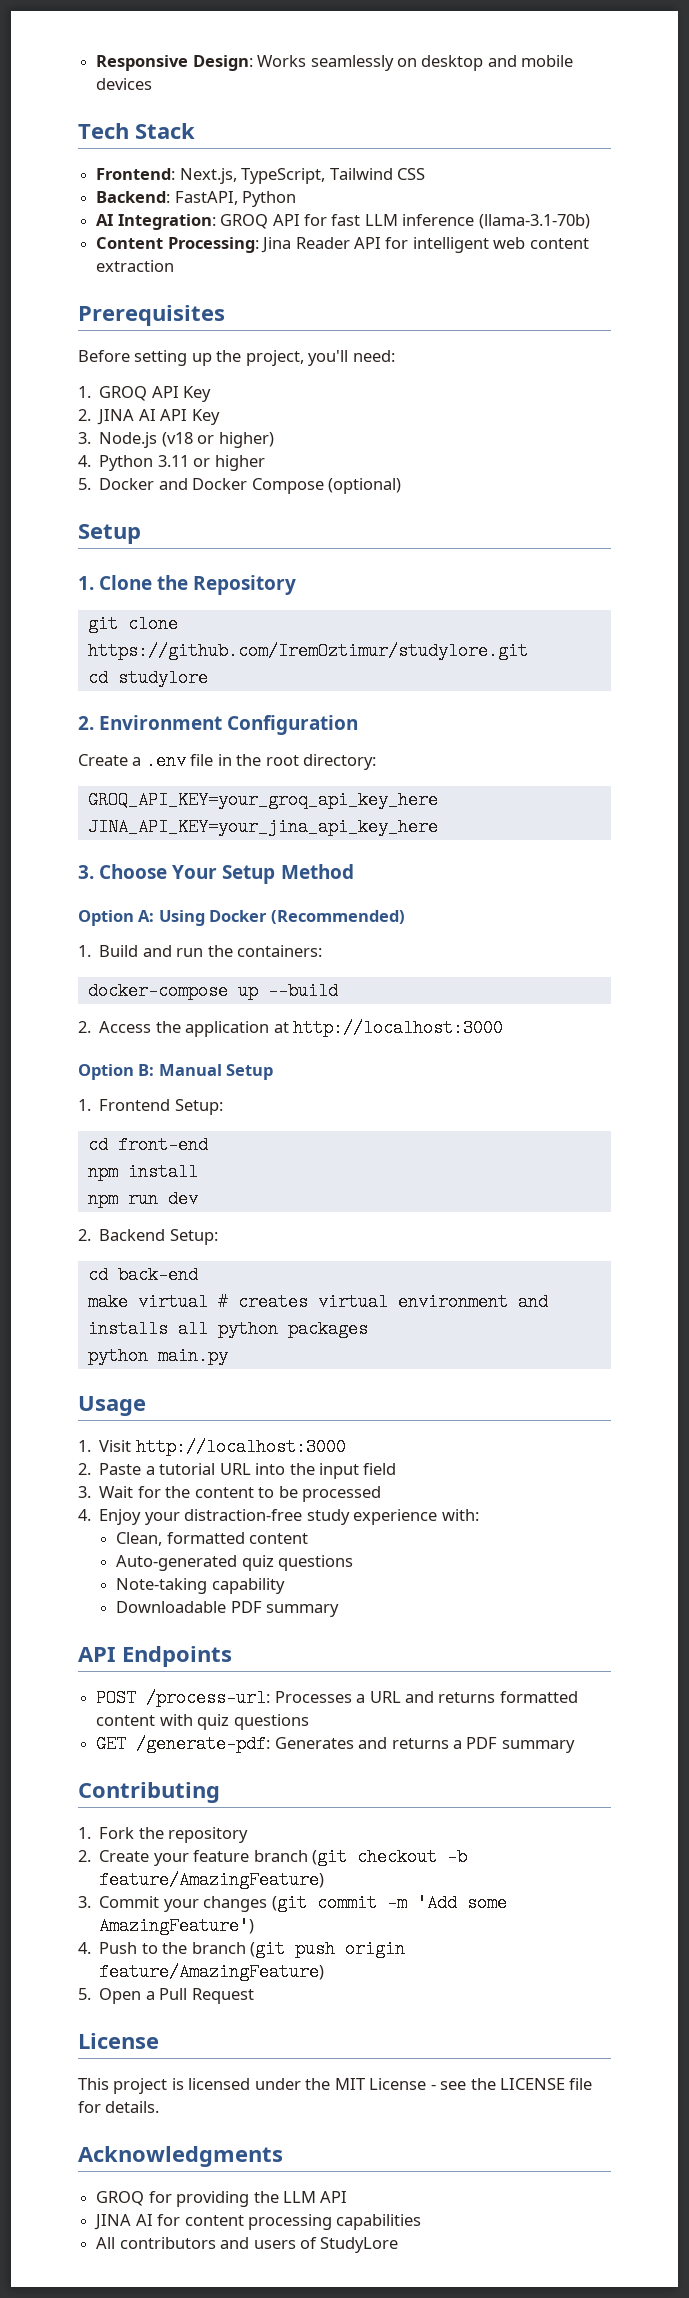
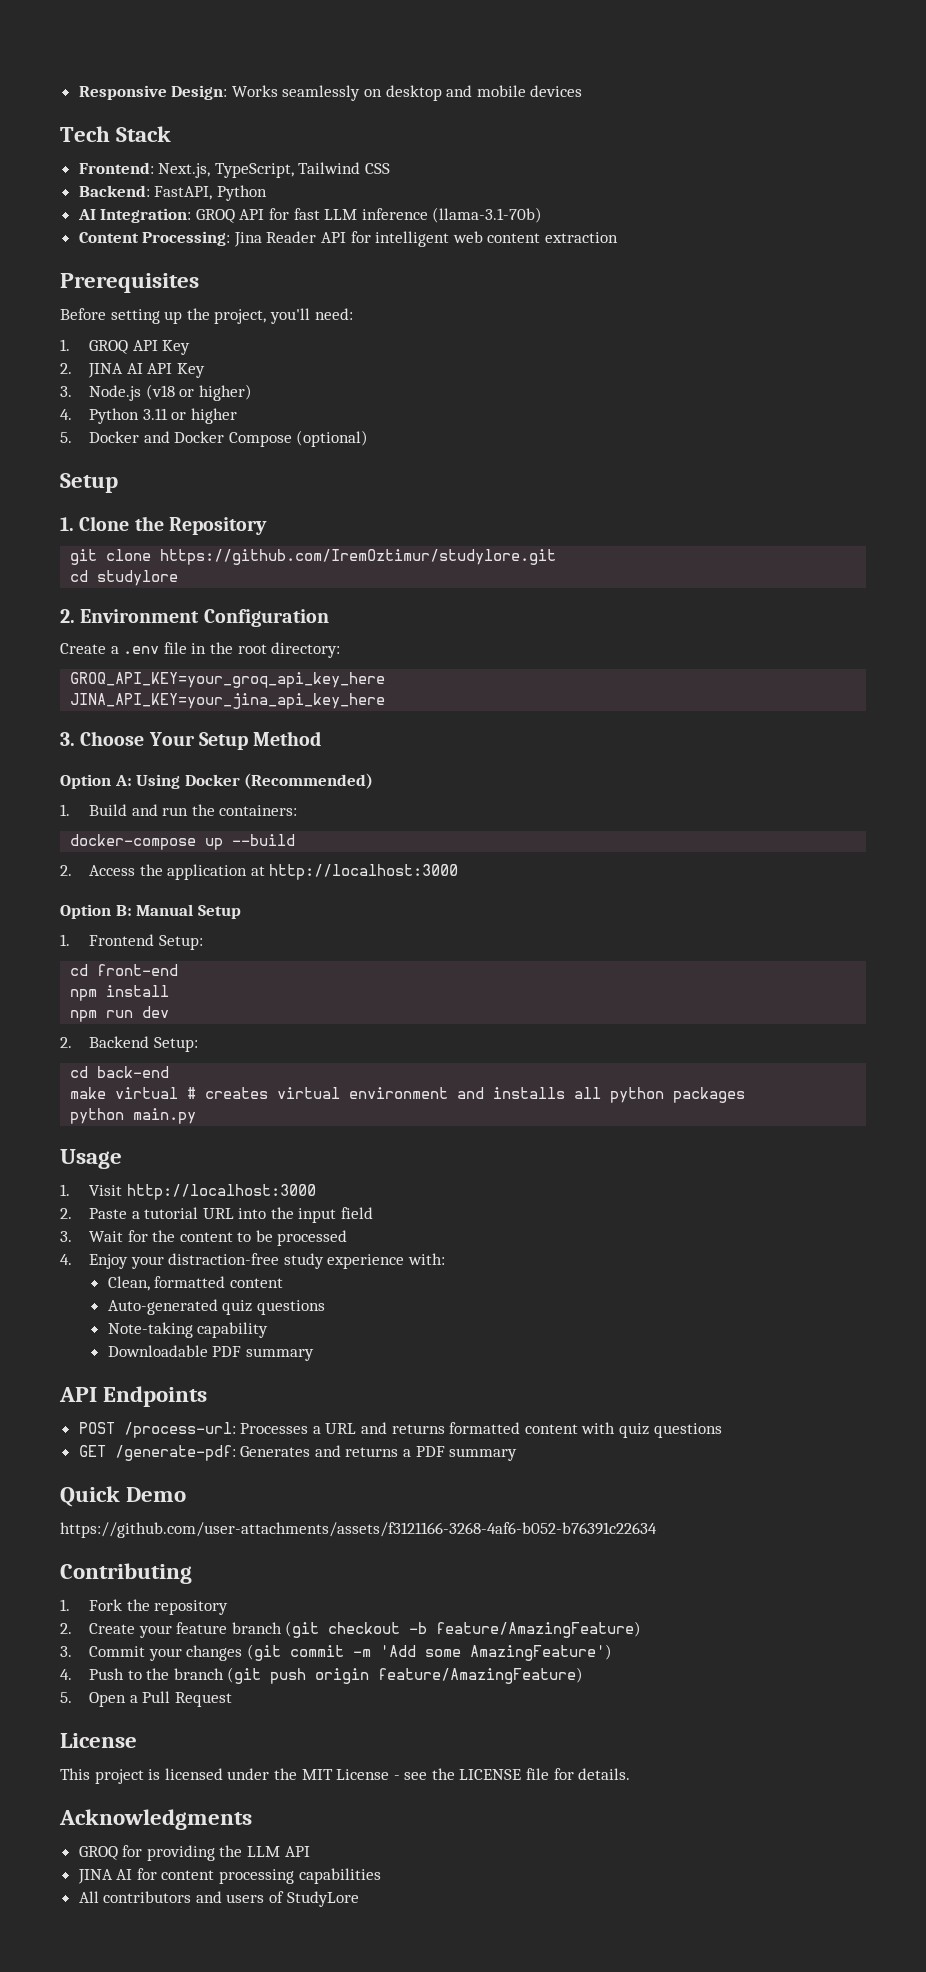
(575, 1746) none -> [60,1486,187,1507] [60,1522,657,1538] // Quick Demo // https://github.com/user-attachments/assets/f3121166-3268-4af6-b052-b76391c22634

